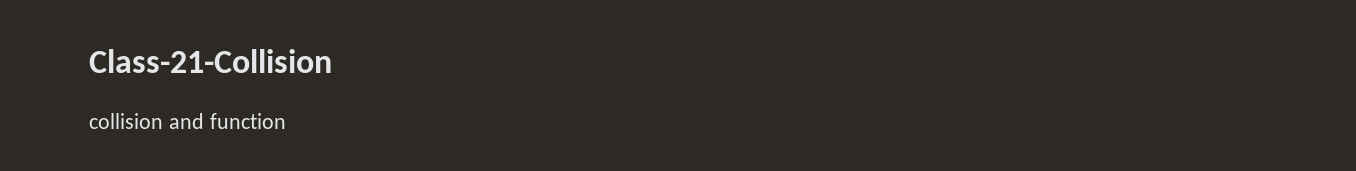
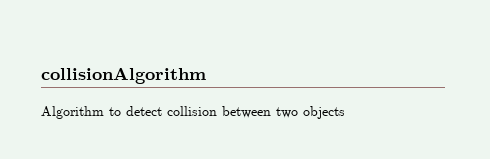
[89,49,332,73] [89,113,286,129] Class-21-Collision // collision and function -> [41,67,206,84] [41,106,345,119] collisionAlgorithm // Algorithm to detect collision between two objects

